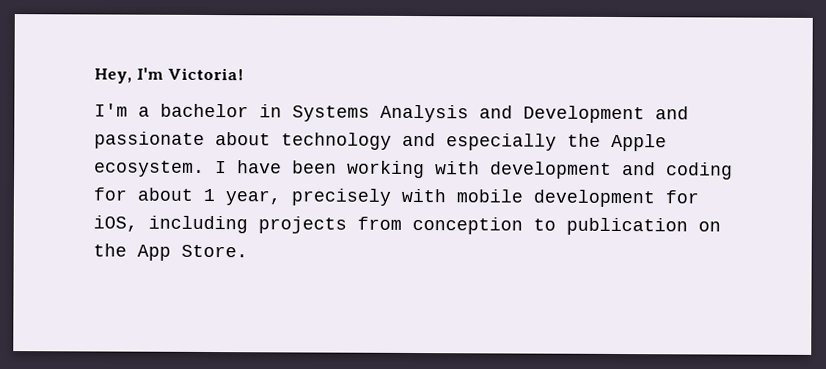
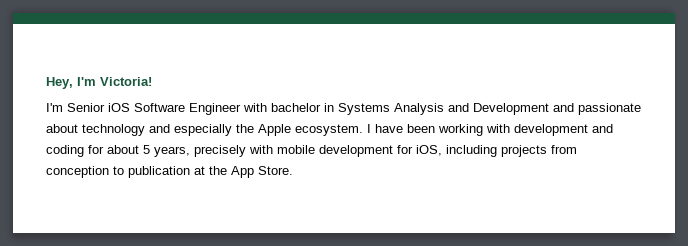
[138,106,150,117] a -> [67,103,267,115] Senior iOS Software Engineer with
[203,188,281,206] 1 year, -> [143,145,190,157] 5 years,
[698,221,721,232] on -> [194,166,205,175] at

